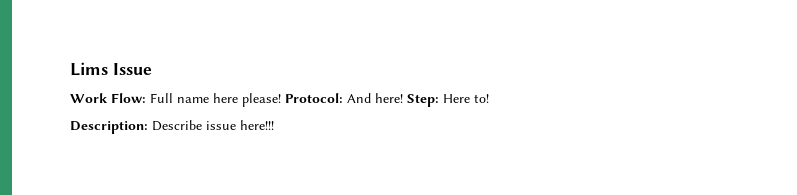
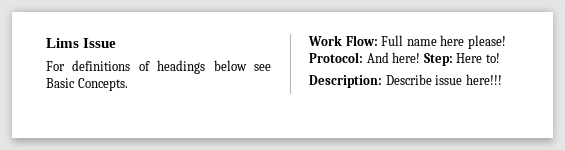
(152, 69) none -> [46,60,271,74] [46,78,128,91] // For definitions of headings below see Basic Concepts.

